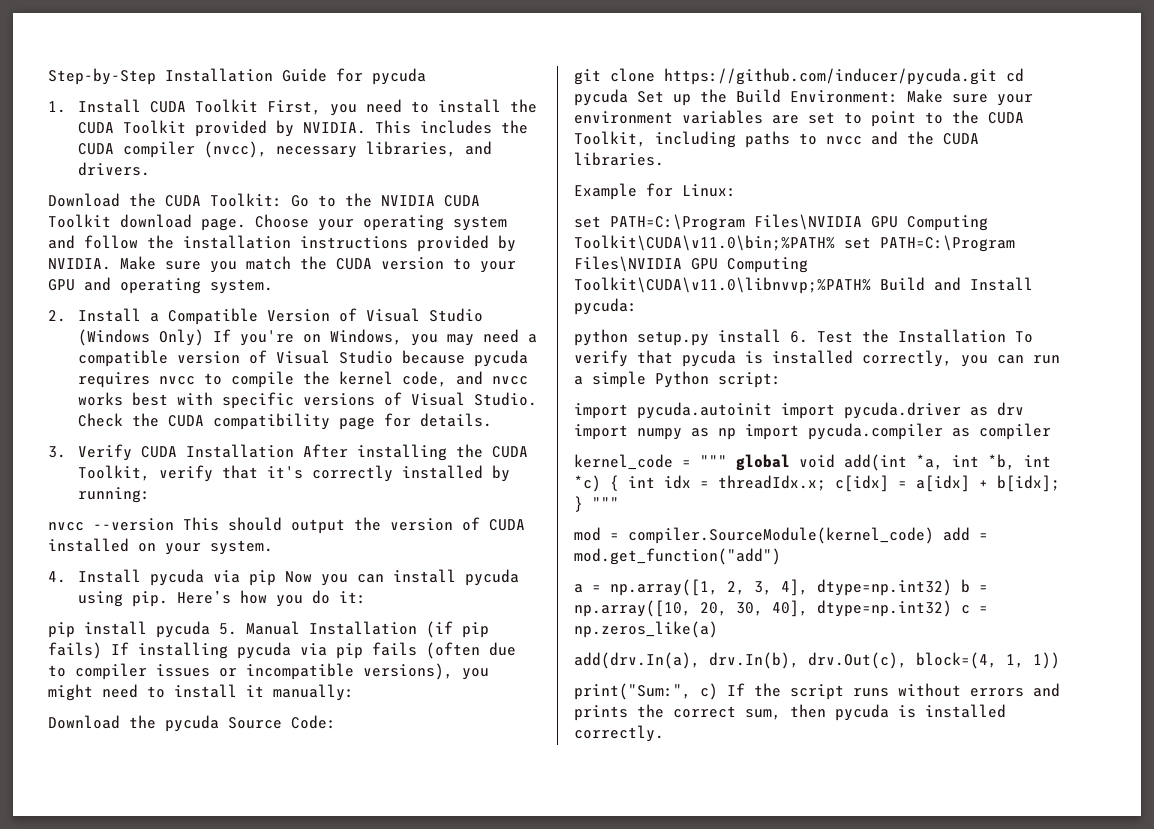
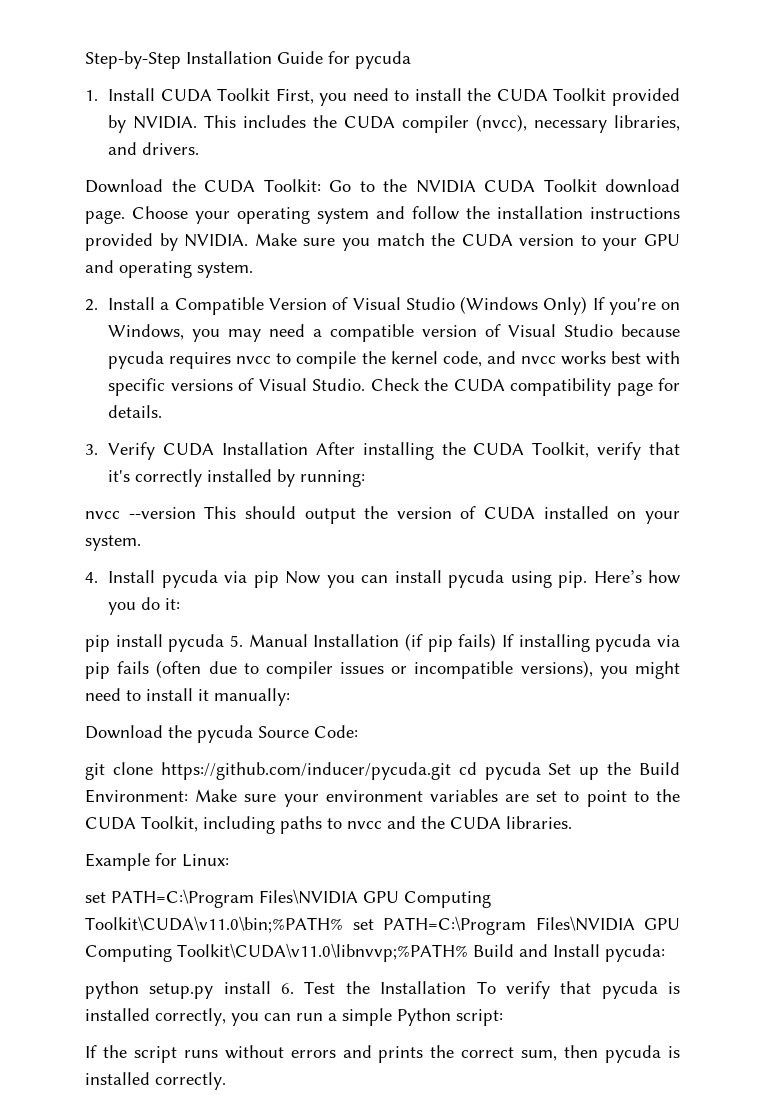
[574,402,1024,419] [574,423,1051,440] [574,454,1051,471] [574,475,1060,492] [574,496,619,512] [574,527,988,544] [574,548,781,565] [574,579,988,596] [574,600,988,617] [574,621,718,638] [574,652,1060,669] [574,683,718,700] import pycuda.autoinit import pycuda.driver as drv import numpy as np import pycuda.compiler as compiler // kernel_code = """ global void add(int *a, int *b, int *c) { int idx = threadIdx.x; c[idx] = a[idx] + b[idx]; } """ // mod = compiler.SourceModule(kernel_code) add = mod.get_function("add") // a = np.array([1, 2, 3, 4], dtype=np.int32) b = np.array([10, 20, 30, 40], dtype=np.int32) c = np.zeros_like(a) // add(drv.In(a), drv.In(b), drv.Out(c), block=(4, 1, 1)) // print("Sum:", c) -> (503, 1017) none

